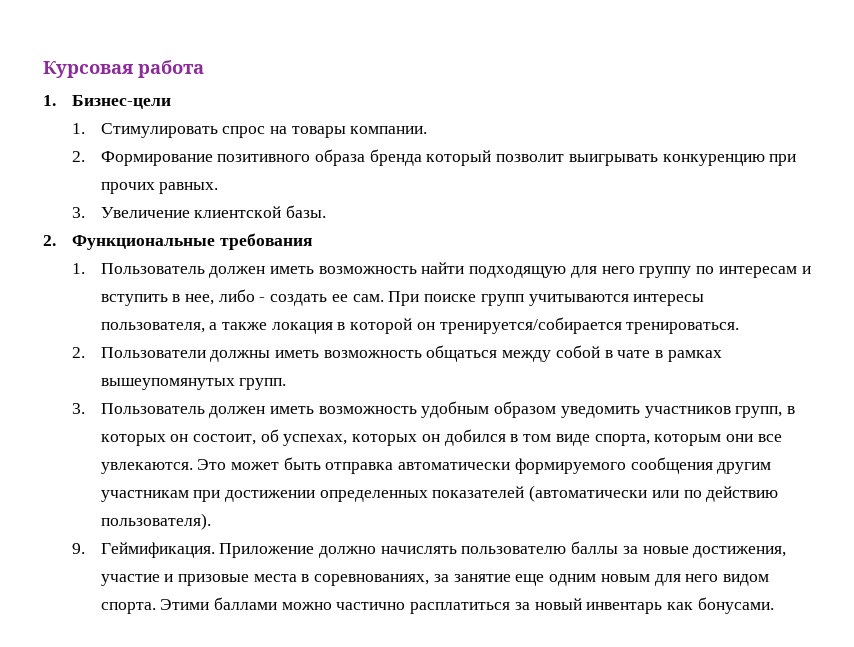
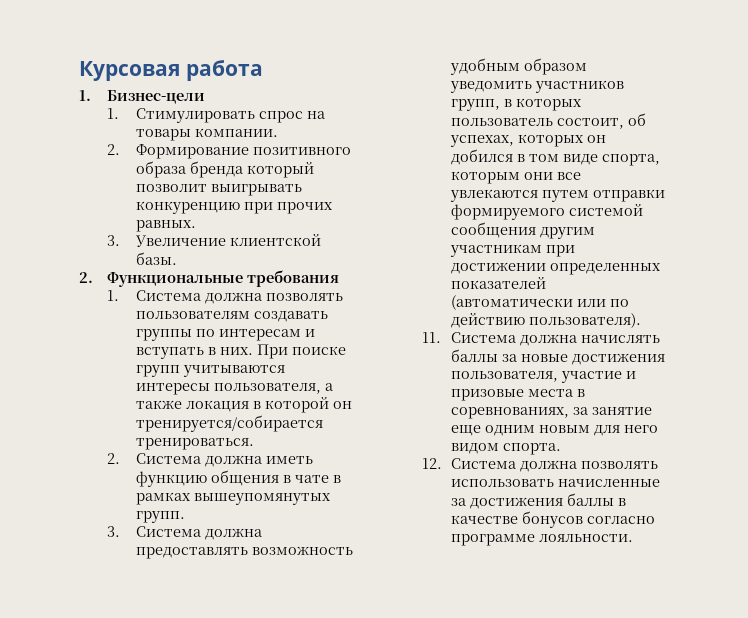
[100,262,811,278] [100,289,384,306] Пользователь должен иметь возможность найти подходящую для него группу по интересам и вступить в нее, либо - создать ее сам. -> [135,290,343,304] [135,311,328,322] [135,329,315,341] [135,347,253,359] Система должна позволять пользователям создавать группы по интересам и вступать в них.
[100,345,600,362] Пользователи должны иметь возможность общаться между собой -> [135,453,313,467] [135,470,279,487] Система должна иметь функцию общения
[100,403,315,418] Пользователь должен иметь -> [135,526,262,540] [135,547,248,559] Система должна предоставлять
[170,434,189,442] он -> [450,118,553,126] пользователь
[100,457,626,474] увлекаются. Это может быть отправка автоматически формируемого -> [449,189,665,202] [450,204,643,220] увлекаются путем отправки формируемого системой
[71,542,567,558] 9. Геймификация. Приложение должно начислять пользователю -> [422,332,660,346] 11. Система должна начислять
[693,546,787,558] достижения, -> [571,353,665,365] [450,371,558,382] достижения пользователя,
[160,597,774,614] Этими баллами можно частично расплатиться за новый инвентарь как бонусами. -> [422,458,658,472] [450,479,660,487] [450,493,626,509] [450,511,655,528] [450,534,633,546] // 12. Система должна позволять использовать начисленные за достижения баллы в качестве бонусов согласно программе лояльности.

